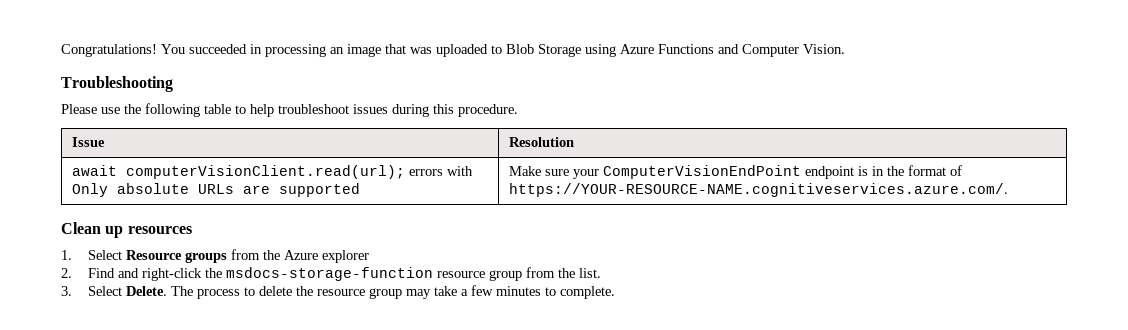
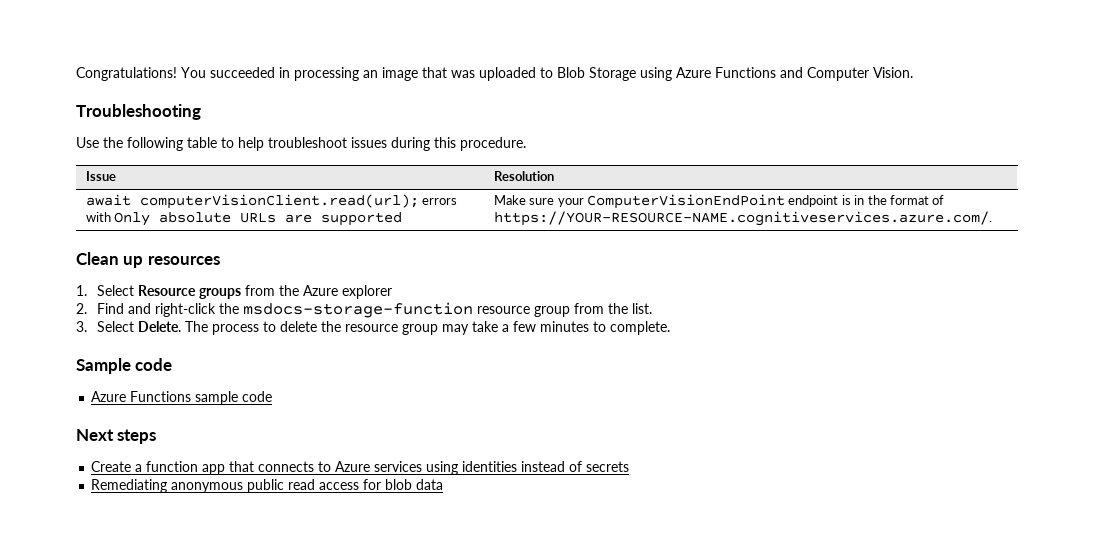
[61,104,120,114] Please use -> [76,137,99,148] Use
(615, 292) none -> [76,358,173,374] [91,391,273,405] [76,429,157,444] [91,461,630,475] [91,479,444,493] // Sample code // Azure Functions sample code // Next steps // Create a function app that connects to Azure services using identities instead of secrets // Remediating anonymous public read access for blob data

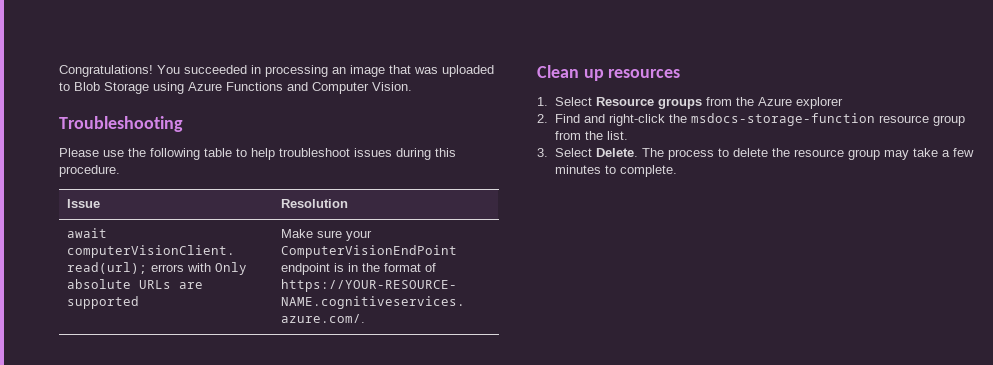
[76,137,99,148] Use -> [59,148,124,157] Please use
[76,358,173,374] [91,391,273,405] [76,429,157,444] [91,461,630,475] [91,479,444,493] // Sample code // Azure Functions sample code // Next steps // Create a function app that connects to Azure services using identities instead of secrets // Remediating anonymous public read access for blob data -> (677, 171) none

